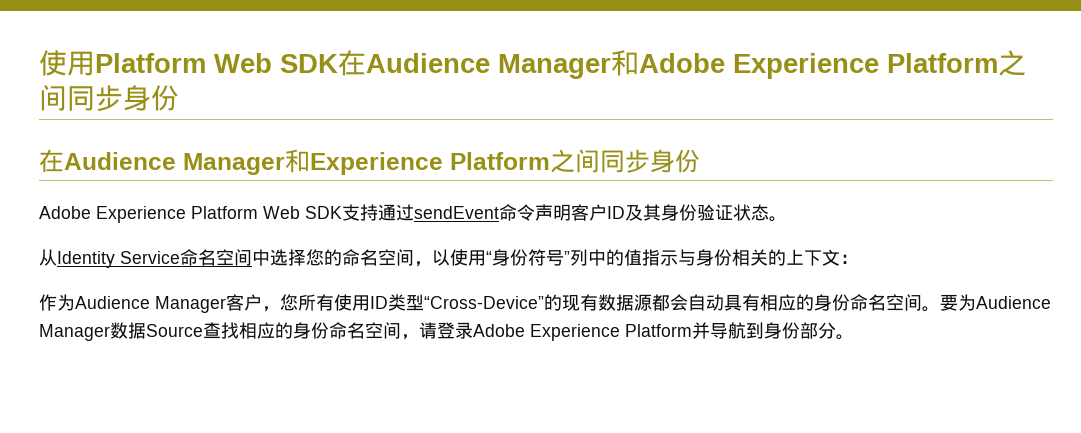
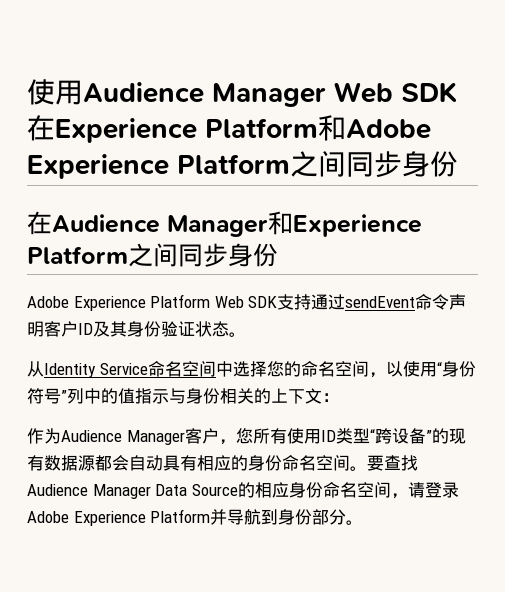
[39,50,206,76] 使用Platform -> [27,79,326,107] 使用Audience Manager
[366,53,611,79] Audience Manager -> [55,118,318,143] Experience Platform
[424,296,544,309] “Cross-Device” -> [369,428,432,444] “跨设备”
[958,294,1051,311] [39,322,293,341] 为Audience Manager数据Source查找相应的 -> [384,455,418,471] [27,482,289,499] 查找Audience Manager Data Source的相应

